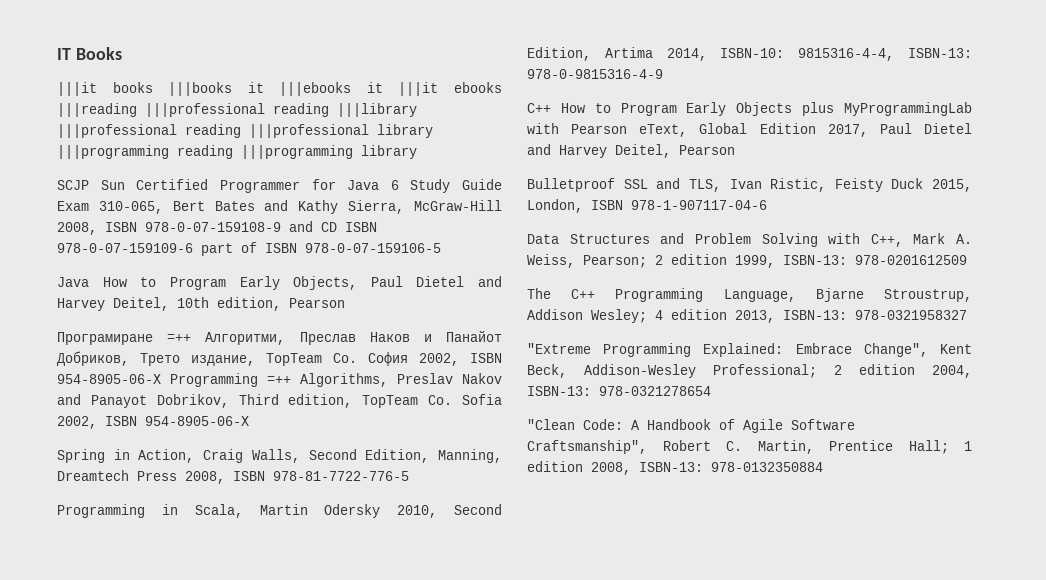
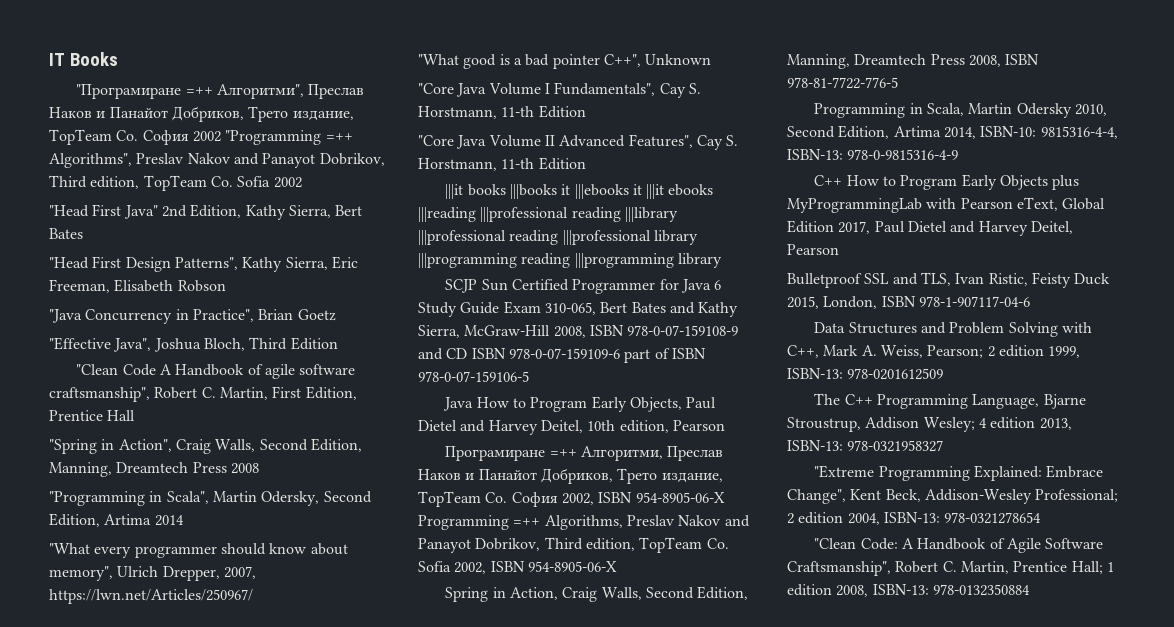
(122, 53) none -> [76,84,365,99] [49,106,354,122] [49,129,353,145] [49,153,385,168] [49,175,302,191] [49,204,363,220] [49,228,83,239] [49,256,358,272] [49,279,226,293] [49,309,336,324] [49,337,338,352] [76,364,356,379] [49,386,357,402] [49,410,136,421] [49,438,362,454] [49,462,259,477] [49,491,372,506] [49,513,184,527] [49,543,348,558] [49,566,256,581] [49,589,253,604] [418,54,712,69] [418,82,701,98] [418,105,586,119] [418,134,739,150] [418,157,586,171] // "Програмиране =++ Алгоритми", Преслав Наков и Панайот Добриков, Трето издание, TopTeam Co. София 2002 "Programming =++ Algorithms", Preslav Nakov and Panayot Dobrikov, Third edition, TopTeam Co. Sofia 2002 // "Head First Java" 2nd Edition, Kathy Sierra, Bert Bates // "Head First Design Patterns", Kathy Sierra, Eric Freeman, Elisabeth Robson // "Java Concurrency in Practice", Brian Goetz // "Effective Java", Joshua Bloch, Third Edition // "Clean Code A Handbook of agile software craftsmanship", Robert C. Martin, First Edition, Prentice Hall // "Spring in Action", Craig Walls, Second Edition, Manning, Dreamtech Press 2008 // "Programming in Scala", Martin Odersky, Second Edition, Artima 2014 // "What every programmer should know about memory", Ulrich Drepper, 2007, https://lwn.net/Articles/250967/ // "What good is a bad pointer C++", Unknown // "Core Java Volume I Fundamentals", Cay S. Horstmann, 11-th Edition // "Core Java Volume II Advanced Features", Cay S. Horstmann, 11-th Edition

